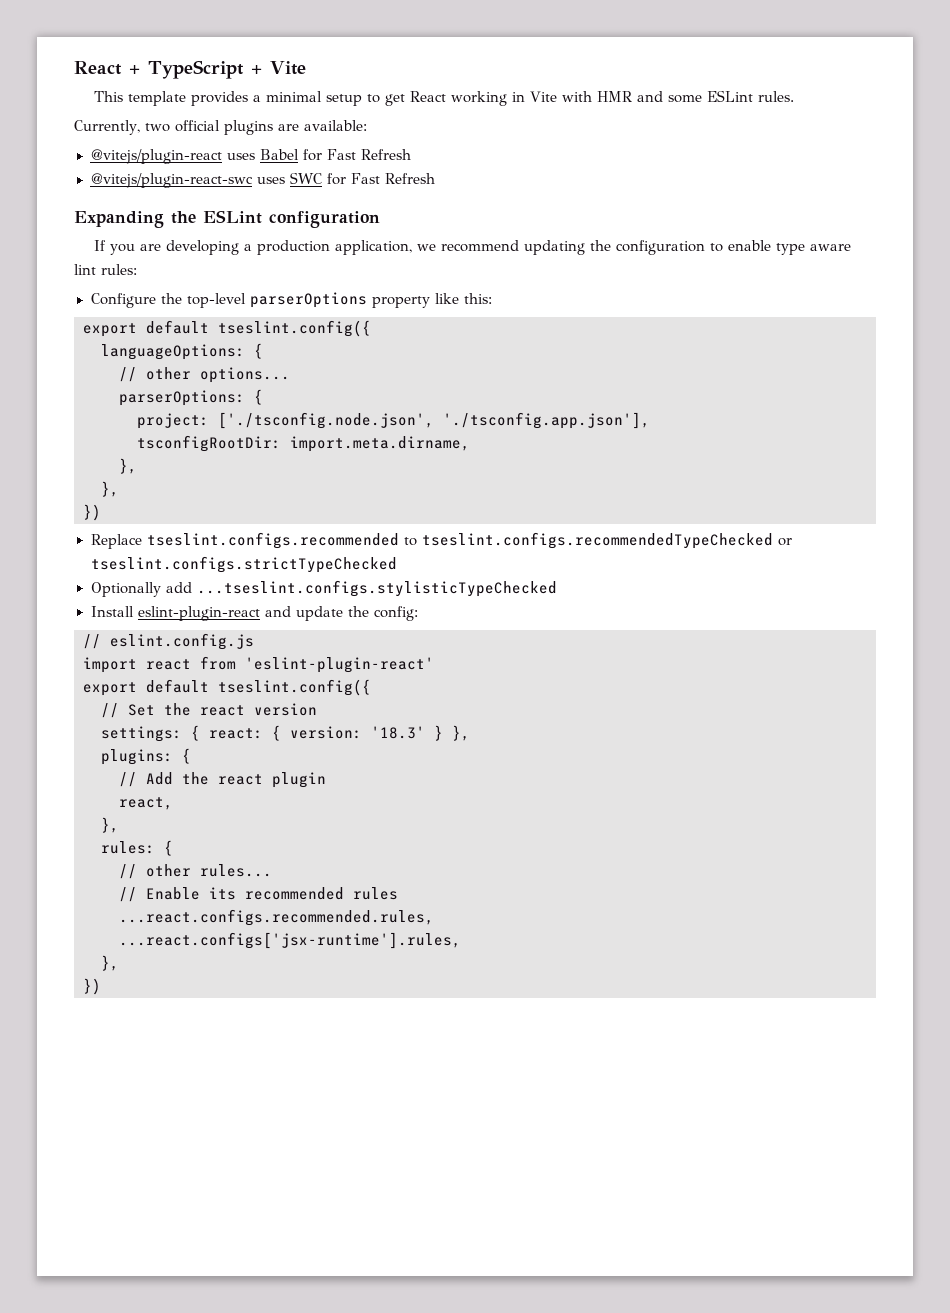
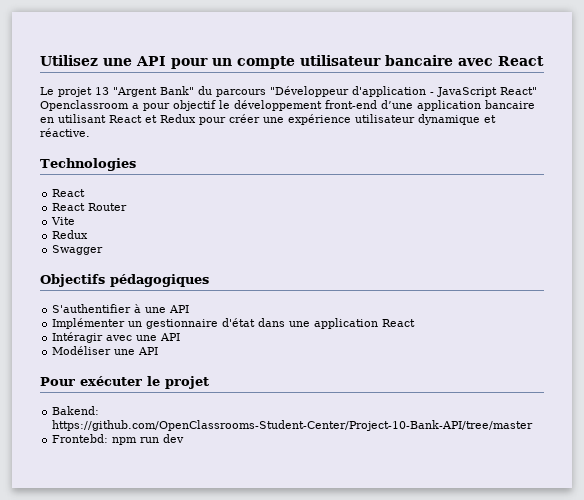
[74,60,306,79] [94,90,795,106] [74,120,367,135] [90,149,411,164] [90,172,435,188] [74,210,380,228] [94,240,852,255] [74,264,137,275] [90,292,492,308] [83,320,371,337] [101,343,263,360] [119,367,290,383] [119,389,263,406] [137,412,650,429] [137,435,470,452] [119,458,137,474] [101,481,119,497] [83,504,101,521] [90,532,792,549] [90,556,397,573] [90,580,557,597] [90,606,418,621] [83,633,254,650] [83,656,434,673] [83,679,371,696] [101,703,317,718] [101,725,470,742] [101,748,191,765] [119,772,326,788] [119,797,173,810] [101,817,119,833] [101,840,173,856] [119,864,272,879] [119,887,398,902] [119,909,434,926] [119,932,461,949] [101,955,119,971] [83,978,101,995] React + TypeScript + Vite // This template provides a minimal setup to get React working in Vite with HMR and some ESLint rules. // Currently, two official plugins are available: // @vitejs/plugin-react uses Babel for Fast Refresh // @vitejs/plugin-react-swc uses SWC for Fast Refresh // Expanding the ESLint configuration // If you are developing a production application, we recommend updating the configuration to enable type aware lint rules: // Configure the top-level parserOptions property like this: // export default tseslint.config({ // languageOptions: { // // other options... // parserOptions: { // project: ['./tsconfig.node.json', './tsconfig.app.json'], // tsconfigRootDir: import.meta.dirname, // }, // }, // }) // Replace tseslint.configs.recommended to tseslint.configs.recommendedTypeChecked or tseslint.configs.strictTypeChecked // Optionally add ...tseslint.configs.stylisticTypeChecked // Install eslint-plugin-react and update the config: // // eslint.config.js // import react from 'eslint-plugin-react' // export default tseslint.config({ // // Set the react version // settings: { react: { version: '18.3' } }, // plugins: { // // Add the react plugin // react, // }, // rules: { // // other rules... // // Enable its recommended rules // ...react.configs.recommended.rules, // ...react.configs['jsx-runtime'].rules, // }, // }) -> [40,55,544,69] [40,86,537,97] [40,100,535,111] [40,114,496,125] [40,128,90,137] [40,158,136,171] [52,189,86,197] [52,203,128,211] [51,217,76,225] [52,230,89,239] [52,245,104,255] [40,274,209,287] [52,304,190,313] [52,318,416,329] [52,332,181,343] [52,346,159,355] [40,376,209,389] [52,406,100,415] [52,420,534,431] [52,434,185,445] Utilisez une API pour un compte utilisateur bancaire avec React // Le projet 13 "Argent Bank" du parcours "Développeur d'application - JavaScript React" Openclassroom a pour objectif le développement front-end d’une application bancaire en utilisant React et Redux pour créer une expérience utilisateur dynamique et réactive. // Technologies // React // React Router // Vite // Redux // Swagger // Objectifs pédagogiques // S'authentifier à une API // Implémenter un gestionnaire d'état dans une application React // Intéragir avec une API // Modéliser une API // Pour exécuter le projet // Bakend: https://github.com/OpenClassrooms-Student-Center/Project-10-Bank-API/tree/master // Frontebd: npm run dev

